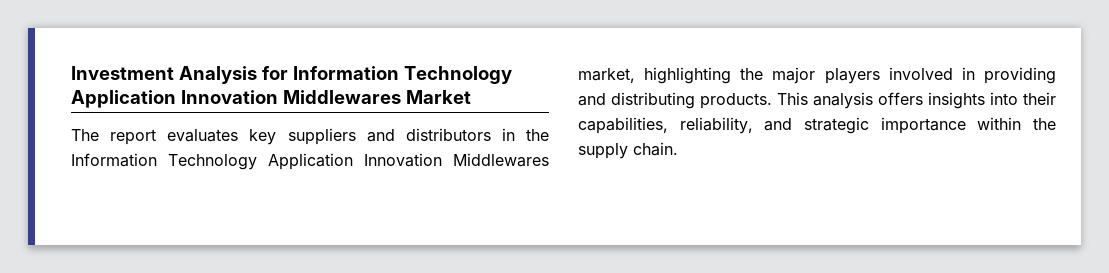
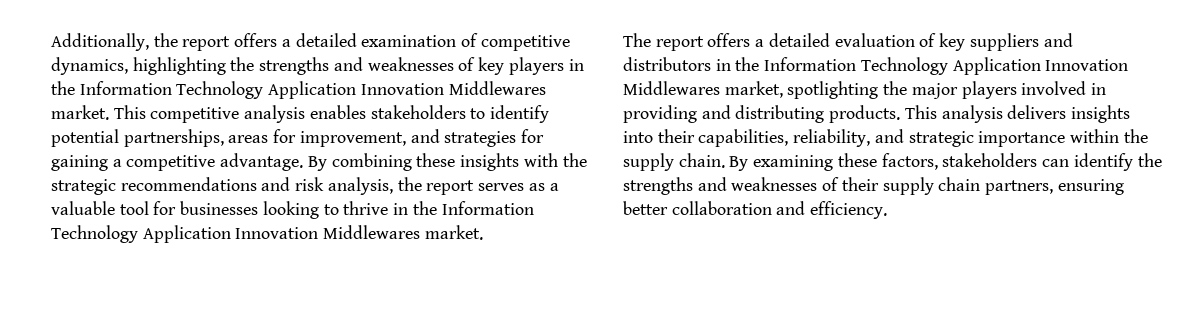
[71,66,512,84] [71,90,471,108] [71,129,239,145] Investment Analysis for Information Technology Application Innovation Middlewares Market // The report evaluates -> [51,33,570,51] [51,57,584,75] [51,81,546,99] [51,105,550,123] [51,129,545,147] [51,153,587,171] [51,177,559,195] [51,201,534,219] [51,225,483,243] [623,33,937,51] Additionally, the report offers a detailed examination of competitive dynamics, highlighting the strengths and weaknesses of key players in the Information Technology Application Innovation Middlewares market. This competitive analysis enables stakeholders to identify potential partnerships, areas for improvement, and strategies for gaining a competitive advantage. By combining these insights with the strategic recommendations and risk analysis, the report serves as a valuable tool for businesses looking to thrive in the Information Technology Application Innovation Middlewares market. // The report offers a detailed evaluation of
[644,67,732,84] highlighting -> [787,81,879,99] spotlighting
[878,92,923,105] offers -> [1007,105,1067,119] delivers
(678, 149) none -> [729,153,1162,171] [623,177,1124,195] [623,201,888,219] By examining these factors, stakeholders can identify the strengths and weaknesses of their supply chain partners, ensuring better collaboration and efficiency.

